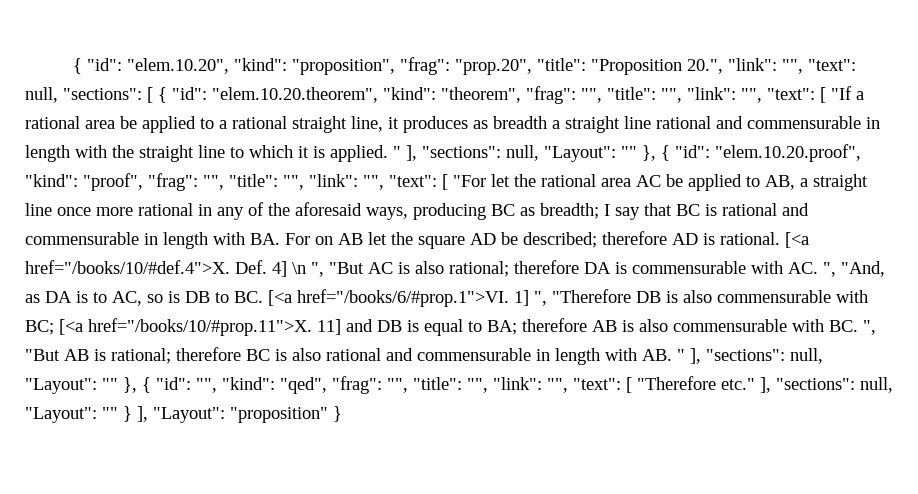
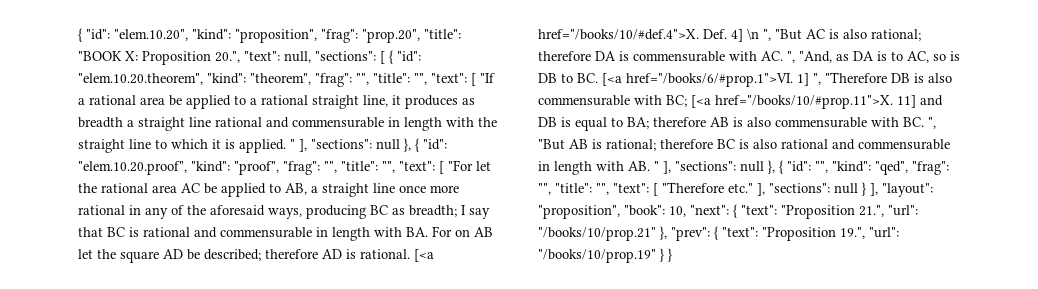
[590,58,803,75] "Proposition 20.", "link": "", -> [78,51,240,65] "BOOK X: Proposition 20.",
[687,87,762,103] "link": "", -> (427, 79) none
[506,145,637,162] null, "Layout": "" -> [376,139,400,150] null
[309,174,384,190] "link": "", -> (395, 167) none
[790,348,823,364] [25,378,118,394] null, "Layout": "" -> [740,161,764,172] null
[493,377,568,393] "link": "", -> (609, 189) none
[860,377,893,393] [25,406,328,423] null, "Layout": "" } ], "Layout": "proposition" -> [834,182,933,197] [538,204,918,219] [538,226,899,241] [538,248,664,263] null } ], "layout": "proposition", "book": 10, "next": { "text": "Proposition 21.", "url": "/books/10/prop.21" }, "prev": { "text": "Proposition 19.", "url": "/books/10/prop.19" }

